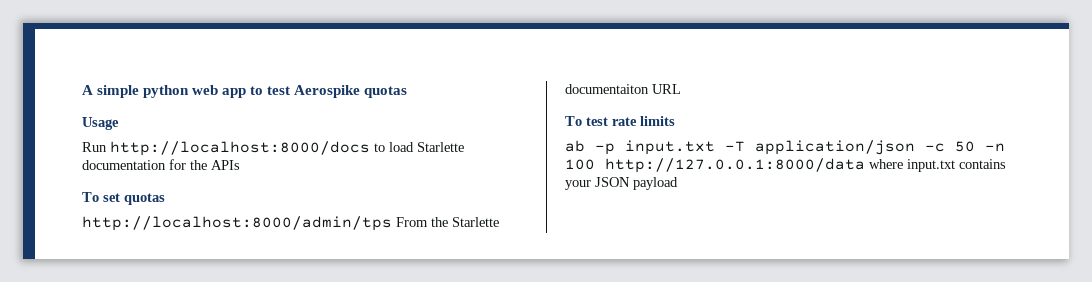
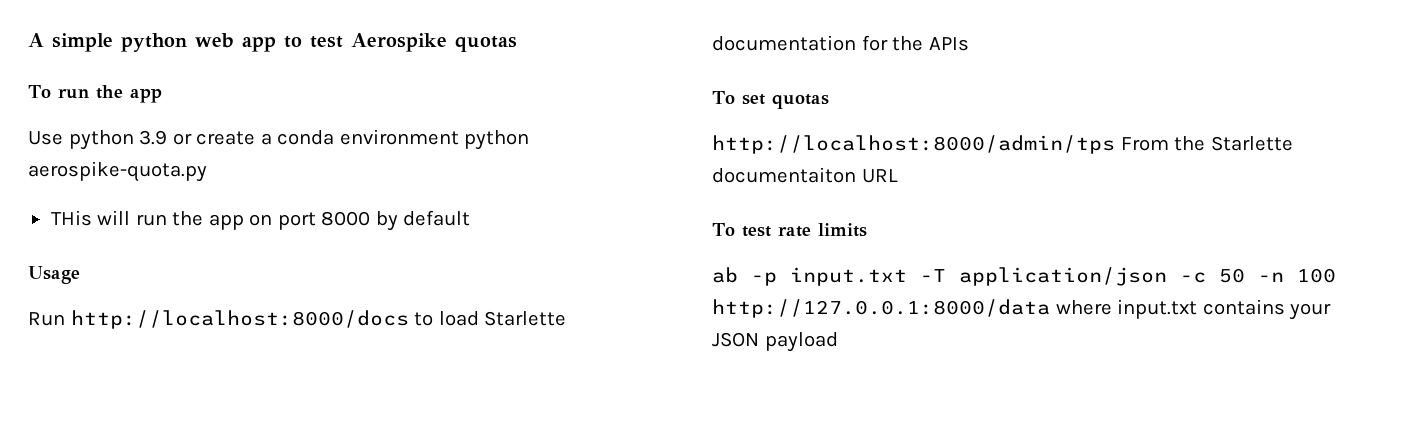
(408, 92) none -> [28,85,162,103] [28,129,530,150] [28,161,207,182] [50,210,471,231] // To run the app // Use python 3.9 or create a conda environment python aerospike-quota.py // THis will run the app on port 8000 by default

